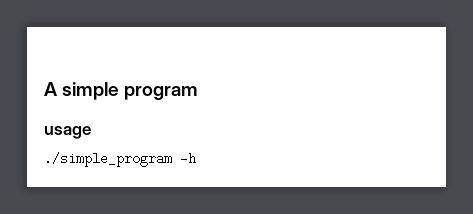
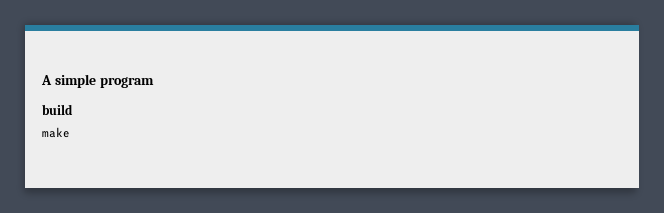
[44,126,91,139] [44,152,196,167] usage // ./simple_program -h -> [42,104,73,115] [42,127,70,138] build // make

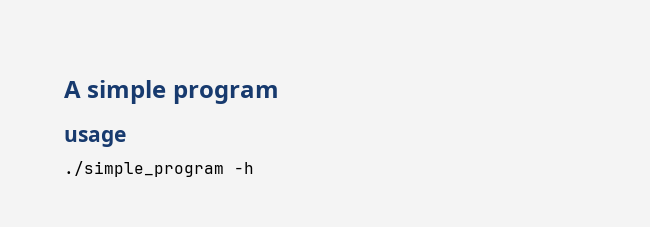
[42,104,73,115] [42,127,70,138] build // make -> [64,130,126,147] [64,161,254,177] usage // ./simple_program -h

